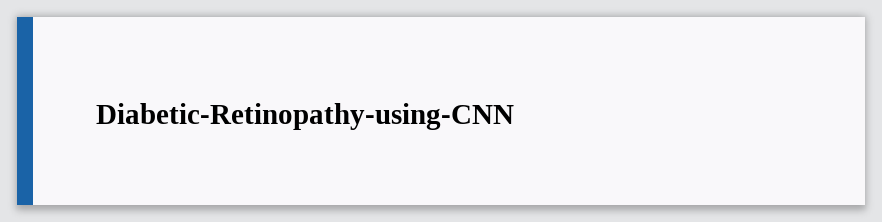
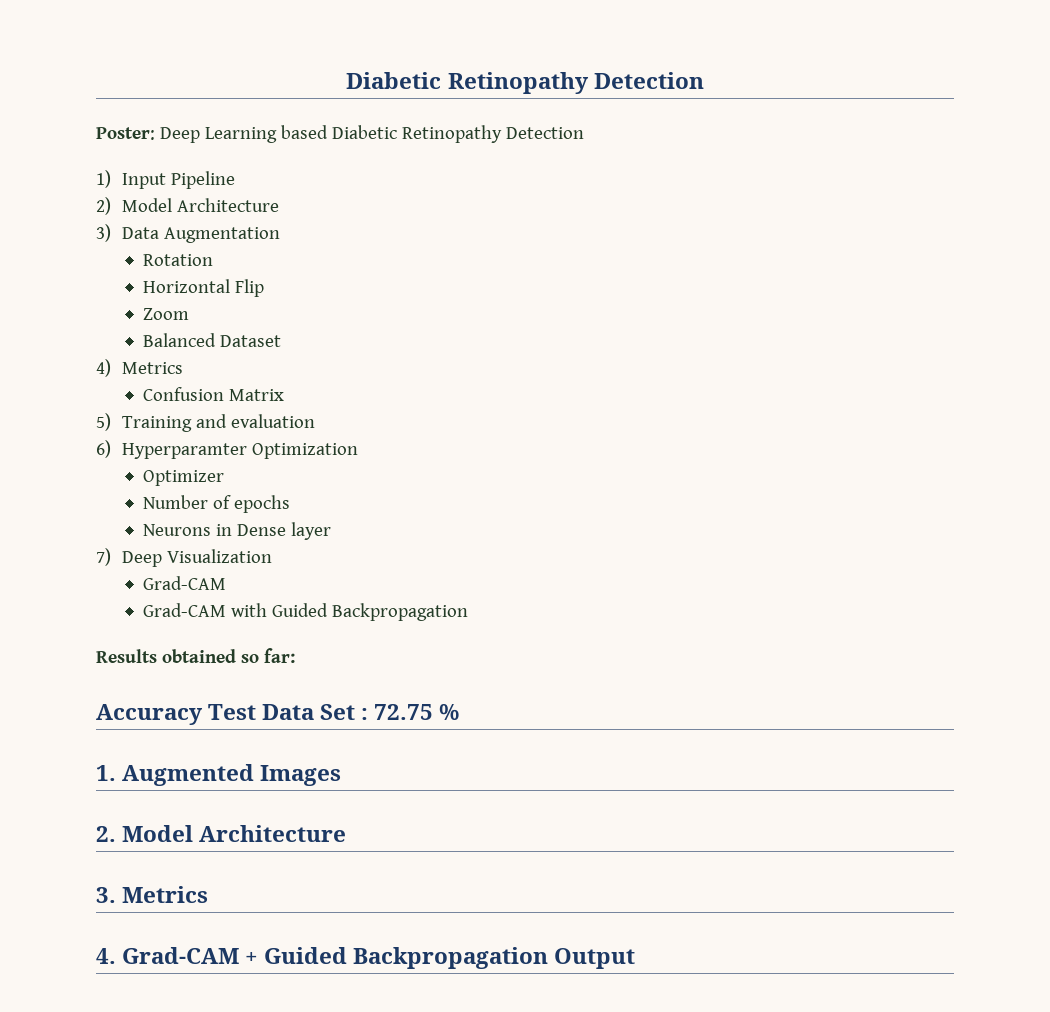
[96,103,514,130] Diabetic-Retinopathy-using-CNN -> [346,72,704,94] [96,125,584,143] [96,170,236,189] [96,197,280,215] [96,224,281,243] [142,254,213,266] [142,279,264,297] [142,308,189,320] [142,333,281,347] [96,359,184,377] [142,387,284,401] [96,413,316,432] [96,440,359,459] [142,470,224,486] [142,495,290,513] [142,522,331,540] [96,548,273,567] [142,576,226,590] [142,603,468,621] [96,648,295,663] [96,704,460,725] [96,764,342,786] [96,825,347,842] [96,886,209,903] [96,947,636,969] Diabetic Retinopathy Detection // Poster: Deep Learning based Diabetic Retinopathy Detection // 1) Input Pipeline // 2) Model Architecture // 3) Data Augmentation // Rotation // Horizontal Flip // Zoom // Balanced Dataset // 4) Metrics // Confusion Matrix // 5) Training and evaluation // 6) Hyperparamter Optimization // Optimizer // Number of epochs // Neurons in Dense layer // 7) Deep Visualization // Grad-CAM // Grad-CAM with Guided Backpropagation // Results obtained so far: // Accuracy Test Data Set : 72.75 % // 1. Augmented Images // 2. Model Architecture // 3. Metrics // 4. Grad-CAM + Guided Backpropagation Output

